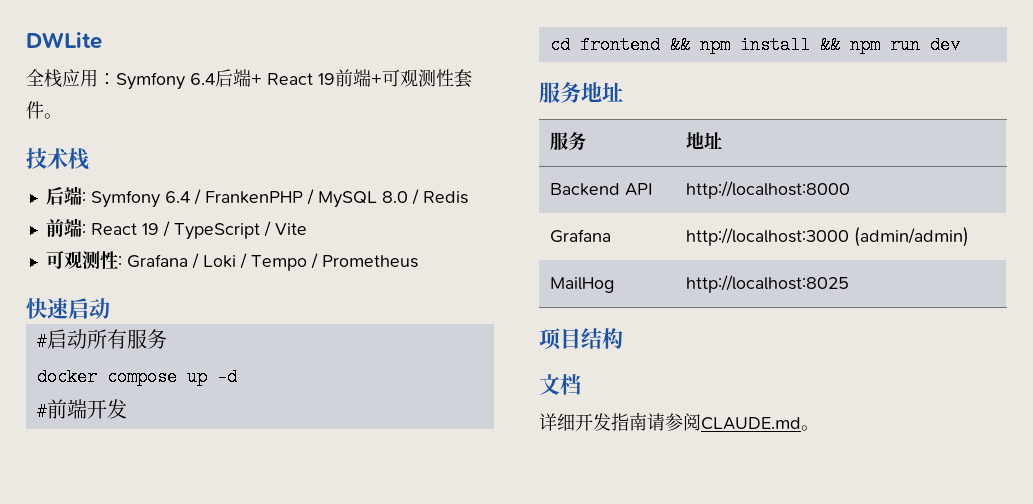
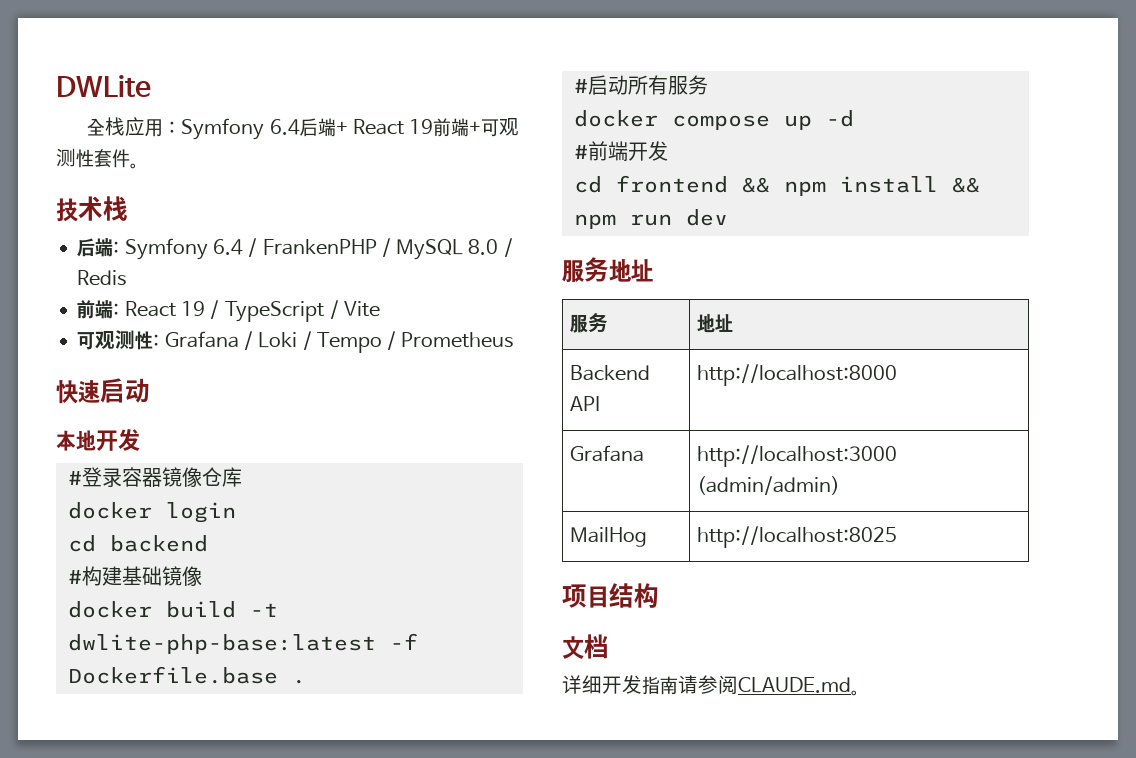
(110, 308) none -> [56,429,140,451] [67,467,242,487] [67,502,236,523] [67,535,208,552] [67,566,202,586] [67,601,278,618] [67,633,418,654] [67,666,306,684] // 本地开发 // #登录容器镜像仓库 // docker login // cd backend // #构建基础镜像 // docker build -t dwlite-php-base:latest -f Dockerfile.base .

